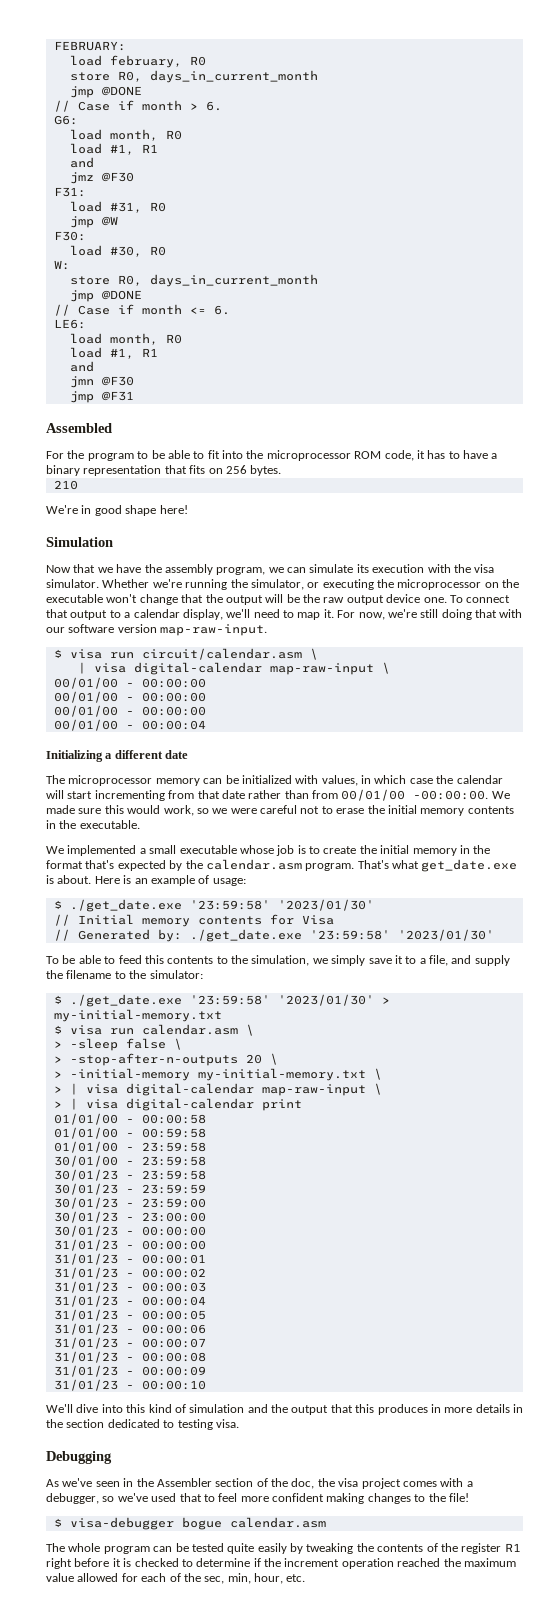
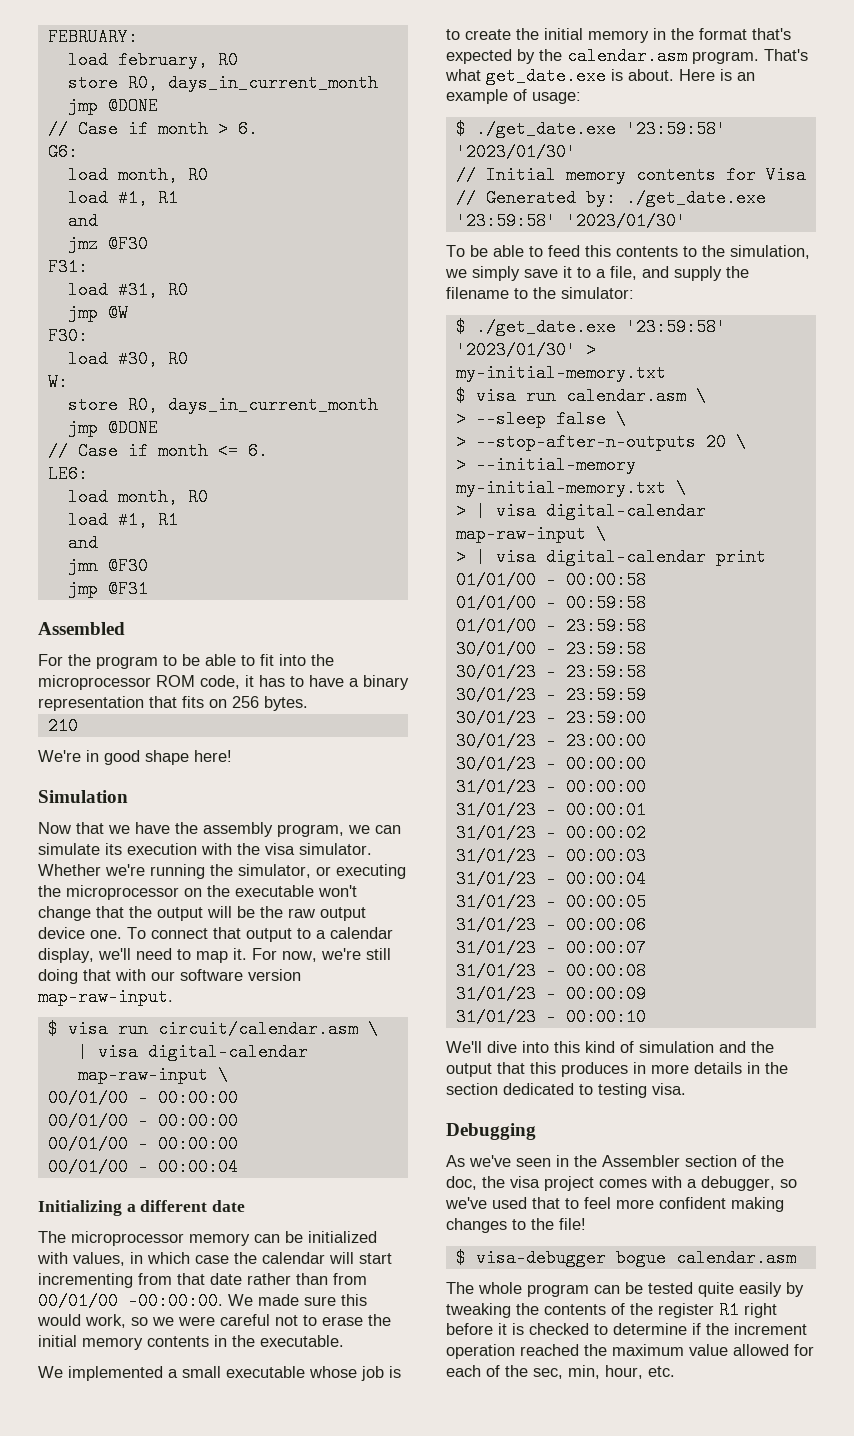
[69,1038,118,1051] -sleep -> [475,410,546,428] --sleep
[69,1053,238,1066] -stop-after-n-outputs -> [475,433,696,451] --stop-after-n-outputs
[69,1068,190,1081] -initial-memory -> [475,456,636,474] --initial-memory

